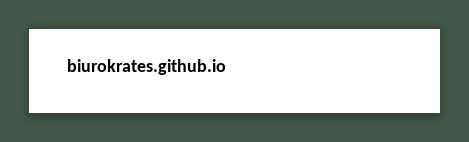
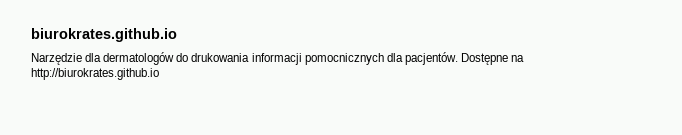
(226, 67) none -> [31,52,525,65] [31,68,159,80] // Narzędzie dla dermatologów do drukowania informacji pomocnicznych dla pacjentów. Dostępne na http://biurokrates.github.io

